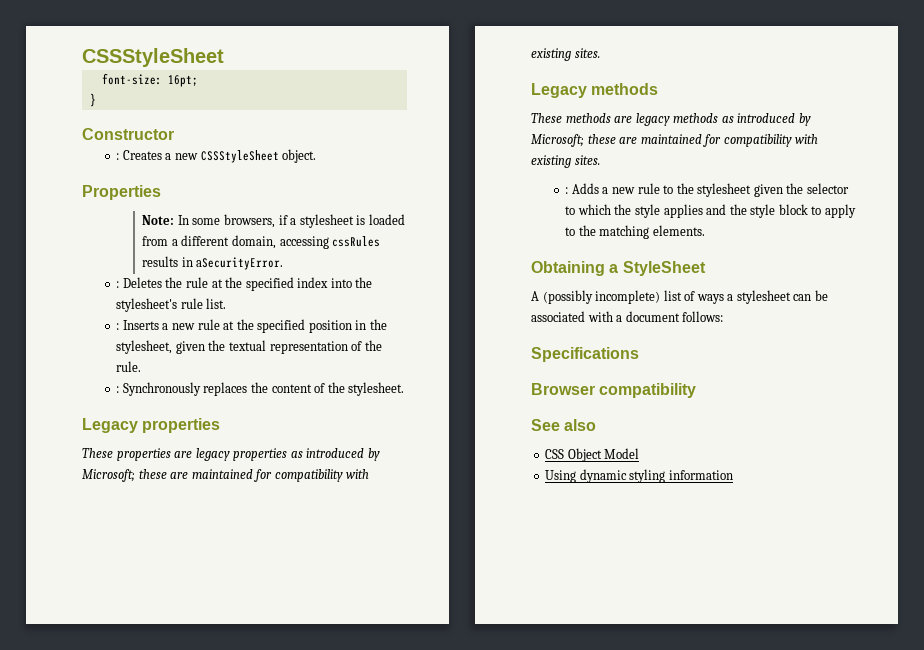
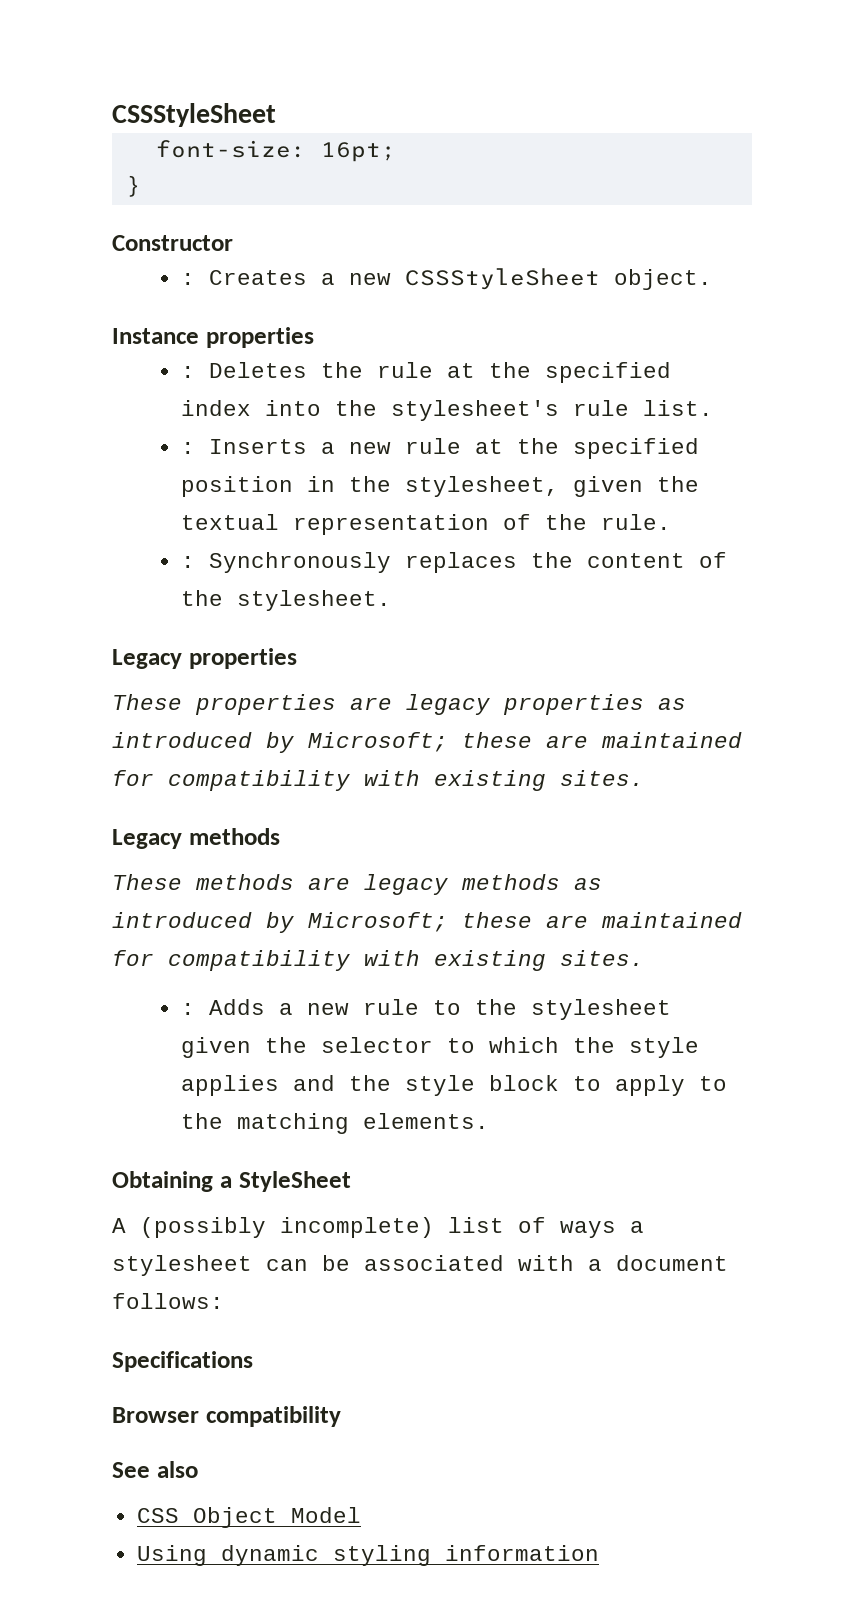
[82,185,161,200] [142,214,405,228] [142,235,381,249] [142,256,284,270] Properties // Note: In some browsers, if a stylesheet is loaded from a different domain, accessing cssRules results in aSecurityError. -> [112,327,314,348] Instance properties

